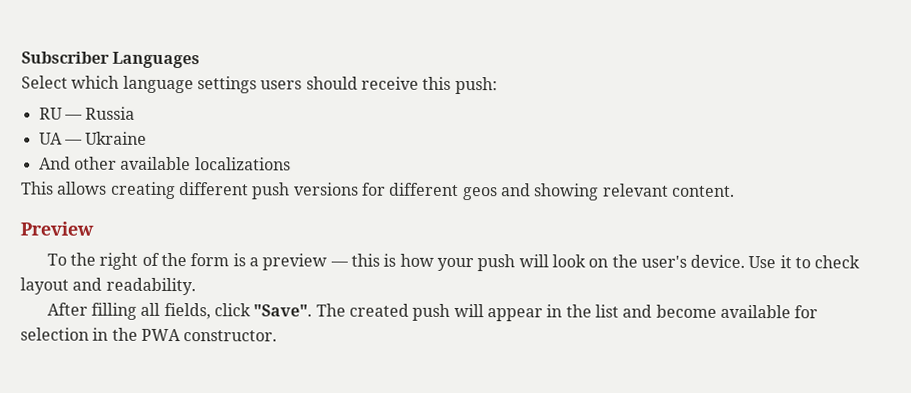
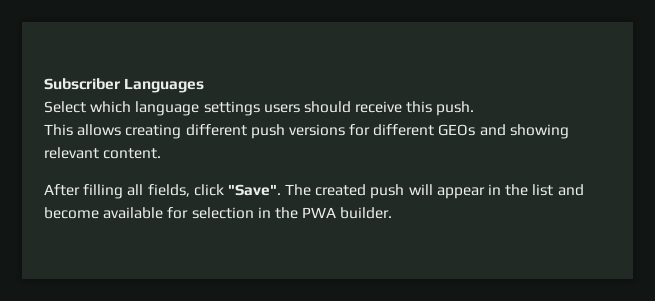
[454,76,498,95] [38,106,136,120] [38,131,148,145] [38,156,291,171] push: // RU — Russia // UA — Ukraine // And other available localizations -> [436,101,475,116] push.
[461,187,498,201] geos -> [438,124,476,136] GEOs
[20,221,94,236] [46,252,861,272] [20,277,196,296] // Preview // To the right of the form is a preview — this is how your push will look on the user's device. Use it to check layout and readability. -> (162, 153) none
[183,330,278,342] constructor. -> [340,207,393,219] builder.

